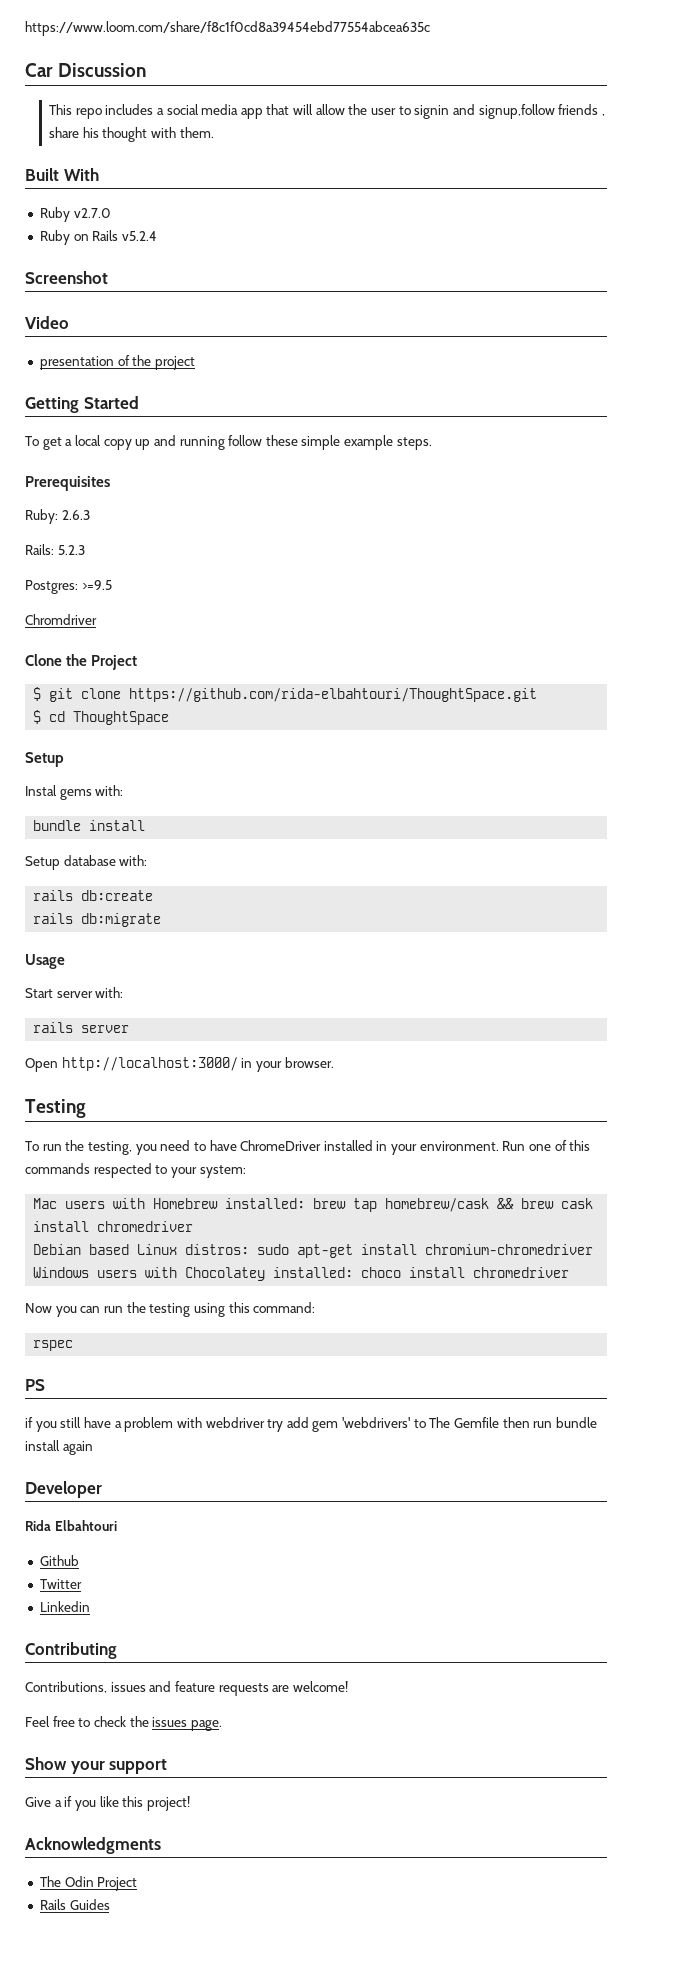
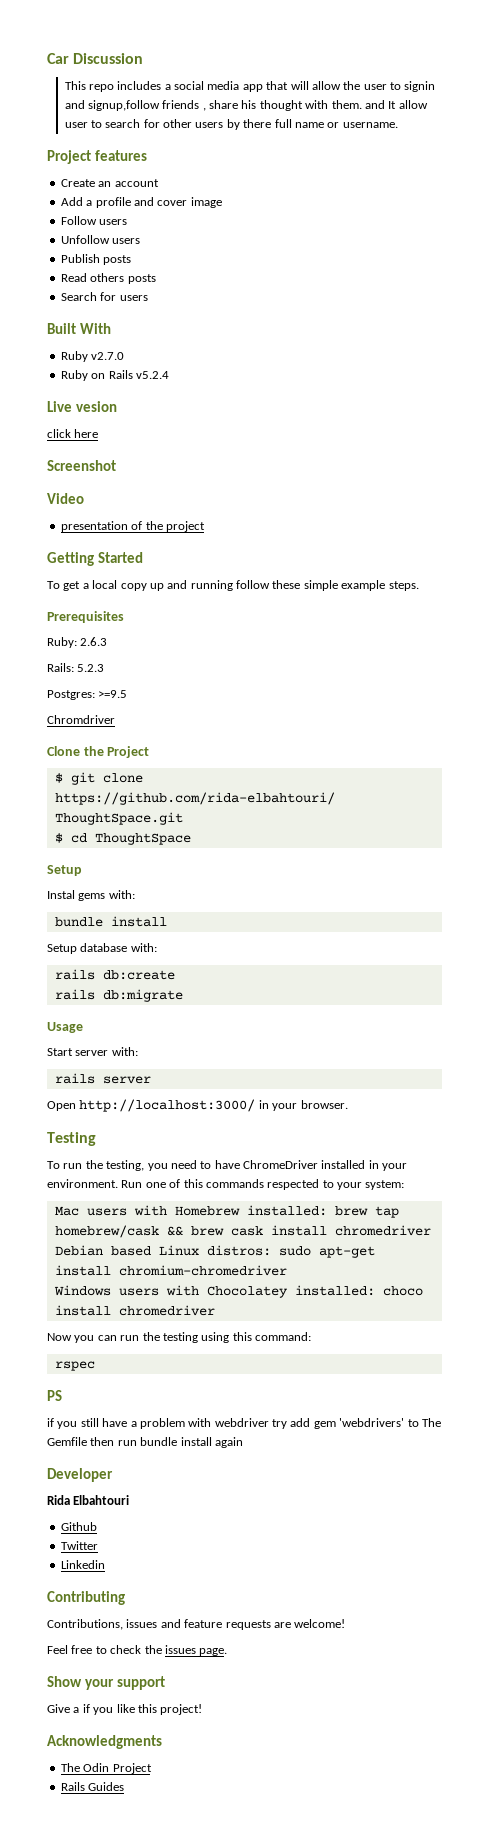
[25,21,430,36] https://www.loom.com/share/f8c1f0cd8a39454ebd77554abcea635c // -> (47, 58) none
(214, 132) none -> [364,100,428,109] [64,119,398,130] [47,150,147,164] [60,179,159,187] [60,197,222,208] [60,216,128,225] [60,235,141,244] [60,254,132,265] [60,273,156,284] [60,292,148,301] and It allow user to search for other users by there full name or username. // Project features // Create an account // Add a profile and cover image // Follow users // Unfollow users // Publish posts // Read others posts // Search for users
(157, 236) none -> [47,401,117,412] [47,429,99,438] // Live vesion // click here

